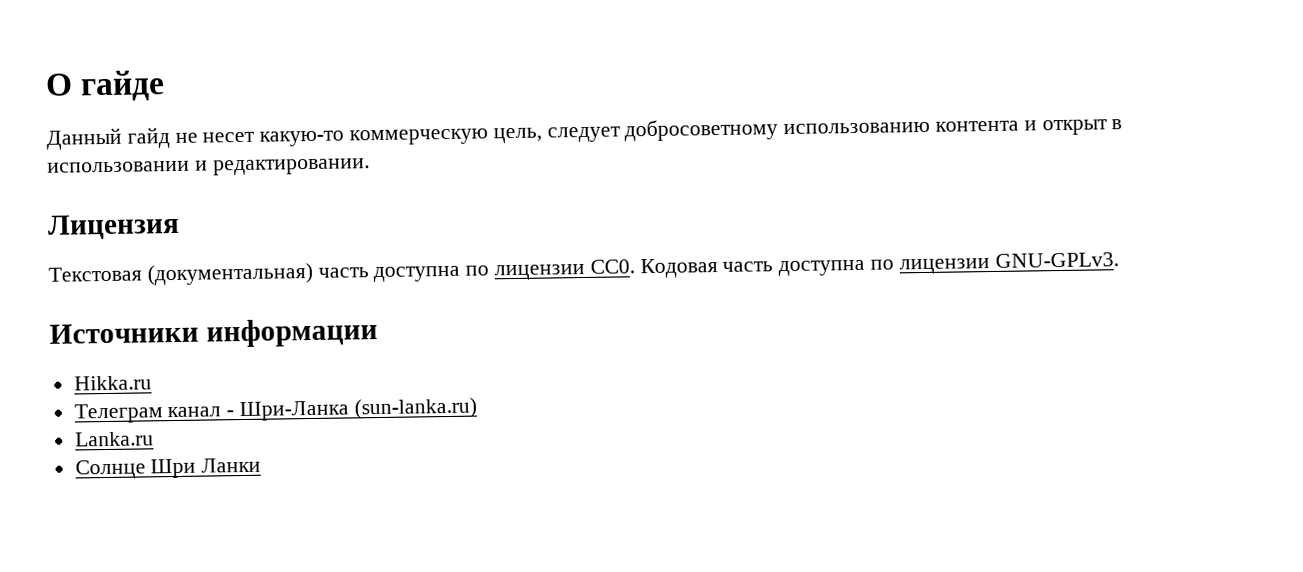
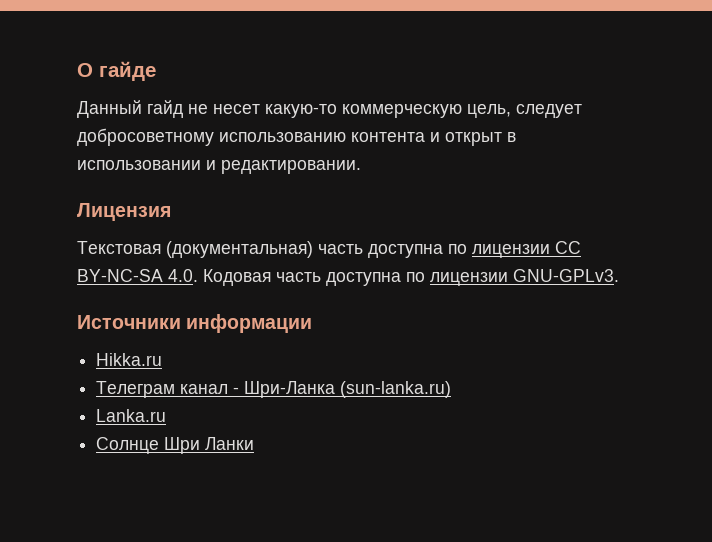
[589,259,635,274] CC0. -> [555,241,581,254] [77,269,198,282] CC BY-NC-SA 4.0.

